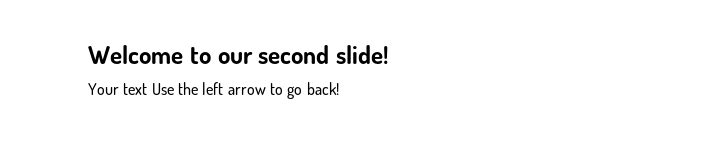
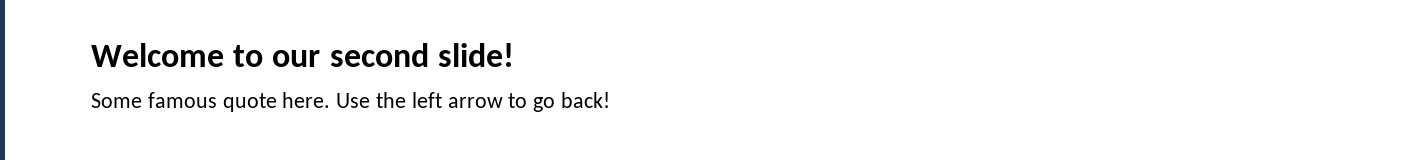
[88,83,148,95] Your text -> [91,92,331,112] Some famous quote here.

